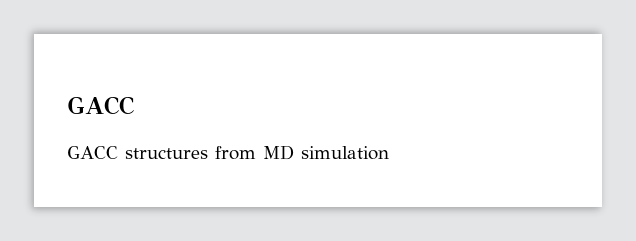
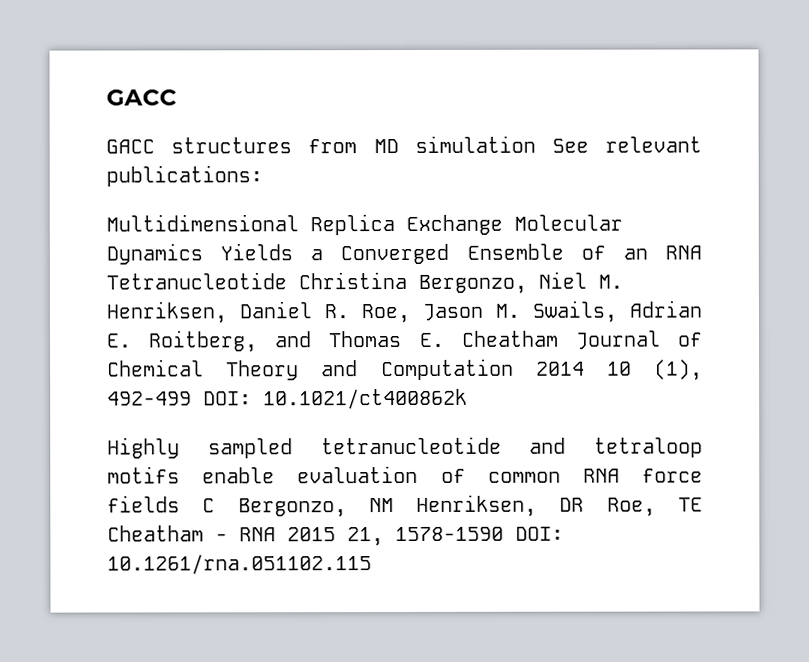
(389, 153) none -> [551,136,702,153] [106,165,263,187] [106,214,623,236] [106,243,702,265] [106,271,623,294] [106,300,702,324] [107,330,703,353] [107,358,703,381] [107,388,468,410] [107,436,703,459] [107,465,703,484] [107,494,703,518] [107,525,564,547] [107,554,372,575] See relevant publications: // Multidimensional Replica Exchange Molecular Dynamics Yields a Converged Ensemble of an RNA Tetranucleotide Christina Bergonzo, Niel M. Henriksen, Daniel R. Roe, Jason M. Swails, Adrian E. Roitberg, and Thomas E. Cheatham Journal of Chemical Theory and Computation 2014 10 (1), 492-499 DOI: 10.1021/ct400862k // Highly sampled tetranucleotide and tetraloop motifs enable evaluation of common RNA force fields C Bergonzo, NM Henriksen, DR Roe, TE Cheatham - RNA 2015 21, 1578-1590 DOI: 10.1261/rna.051102.115

